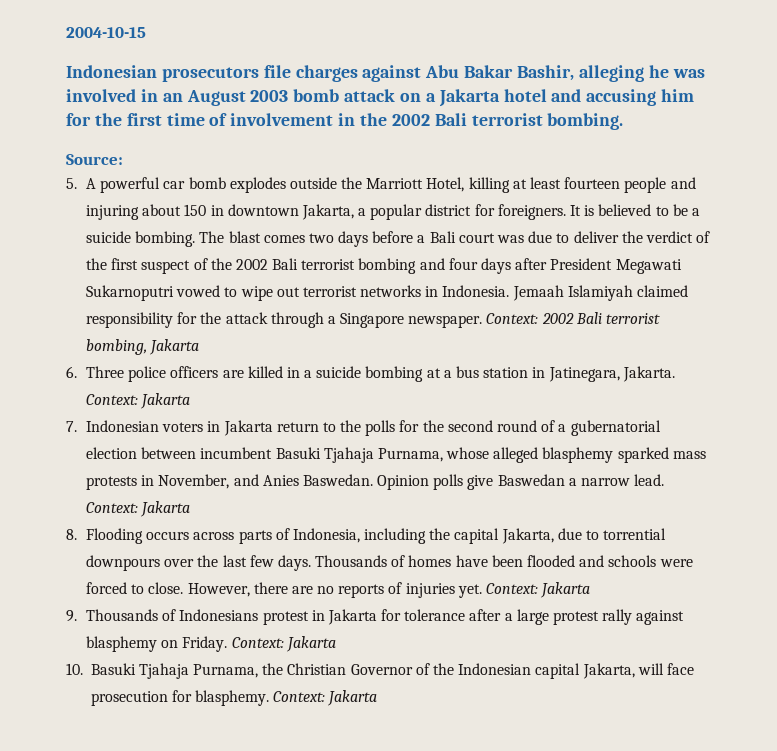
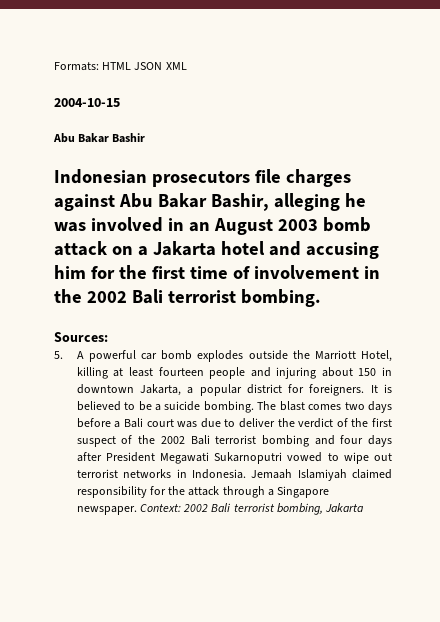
[66,27,146,38] 2004-10-15 -> [54,62,187,71] [54,98,120,107] [53,133,146,143] Formats: HTML JSON XML // 2004-10-15 // Abu Bakar Bashir
[66,154,123,165] Source: -> [54,332,108,342] Sources:
[66,366,675,382] [85,393,191,409] [66,420,661,436] [85,447,706,463] [85,474,665,490] [85,501,191,517] [66,528,667,544] [85,555,693,571] [85,582,591,598] [66,609,685,625] [85,636,336,652] [66,663,694,679] [90,690,378,706] // 6. Three police officers are killed in a suicide bombing at a bus station in Jatinegara, Jakarta. Context: Jakarta // 7. Indonesian voters in Jakarta return to the polls for the second round of a gubernatorial election between incumbent Basuki Tjahaja Purnama, whose alleged blasphemy sparked mass protests in November, and Anies Baswedan. Opinion polls give Baswedan a narrow lead. Context: Jakarta // 8. Flooding occurs across parts of Indonesia, including the capital Jakarta, due to torrential downpours over the last few days. Thousands of homes have been flooded and schools were forced to close. However, there are no reports of injuries yet. Context: Jakarta // 9. Thousands of Indonesians protest in Jakarta for tolerance after a large protest rally against blasphemy on Friday. Context: Jakarta // 10. Basuki Tjahaja Purnama, the Christian Governor of the Indonesian capital Jakarta, will face prosecution for blasphemy. Context: Jakarta -> (365, 507) none

